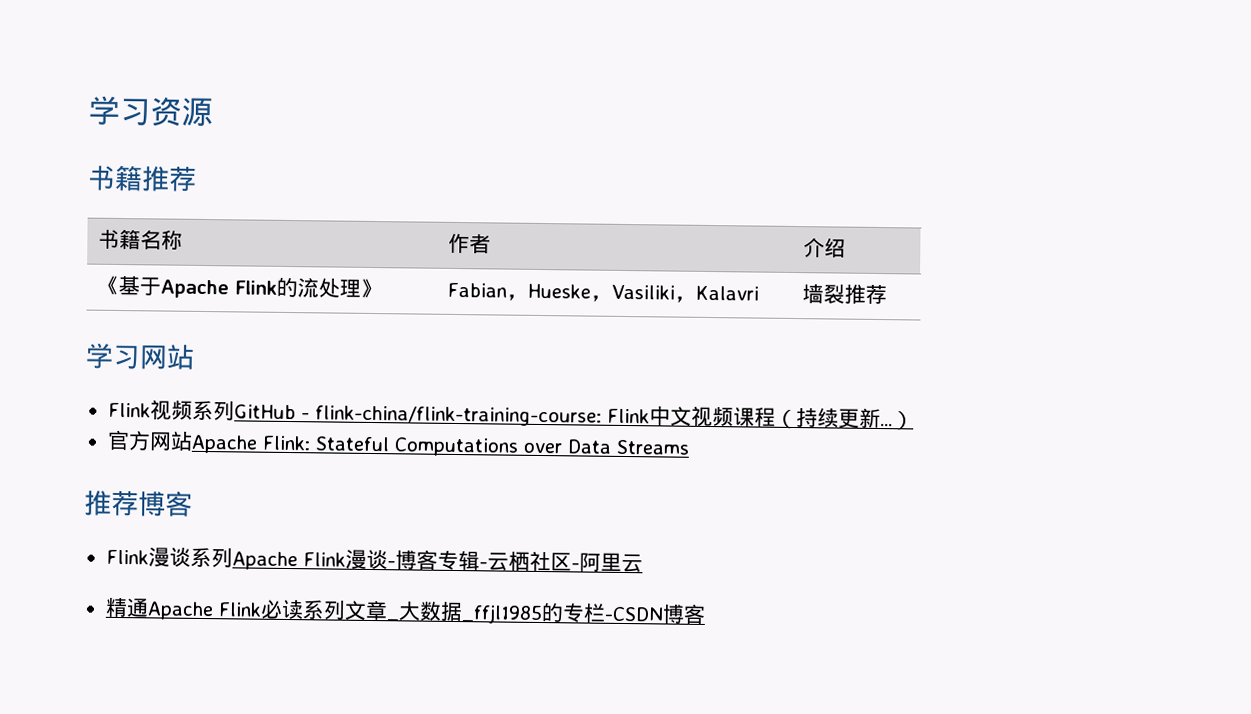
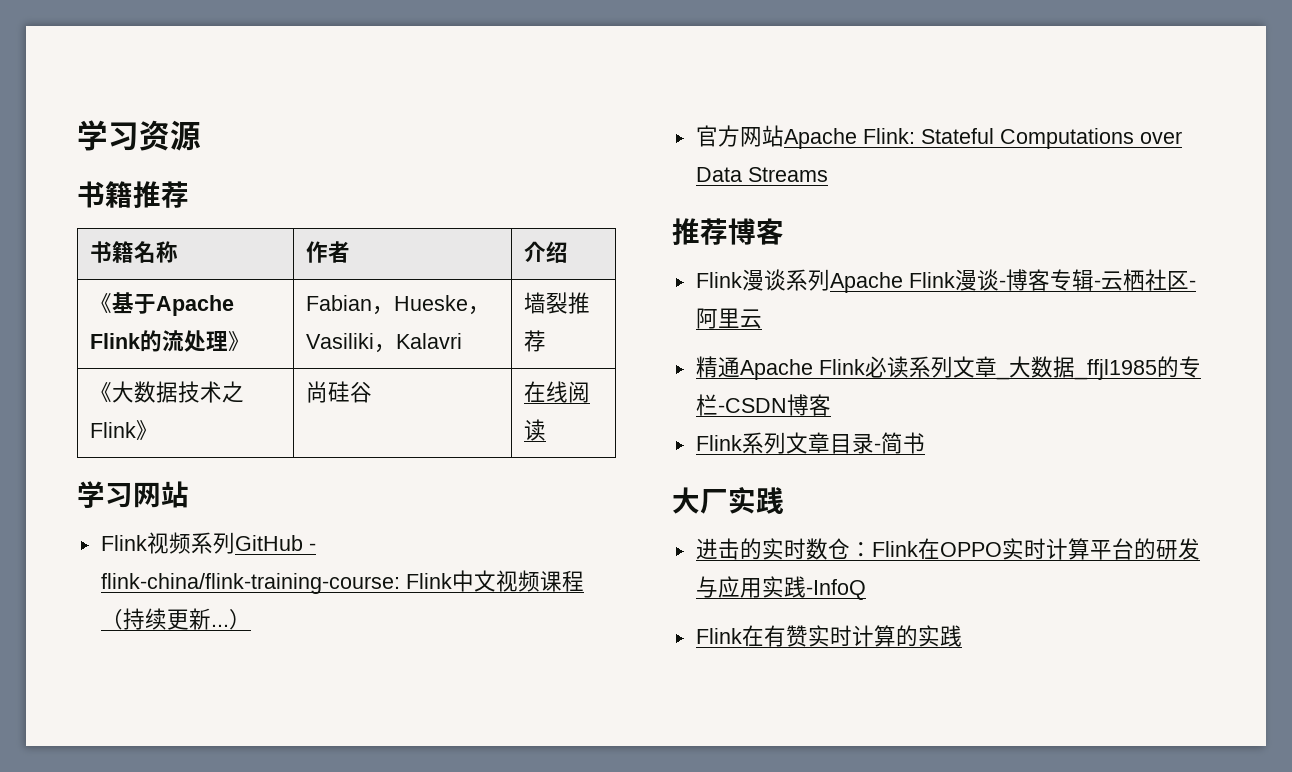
(887, 294) none -> [89,381,244,403] [89,420,158,441] [305,381,372,403] [523,381,590,403] [523,419,546,441] // 《大数据技术之Flink》 | 尚硅谷 | 在线阅读
(706, 613) none -> [695,432,925,454] [672,487,784,514] [695,538,1200,560] [695,576,866,600] [695,625,962,647] // Flink系列文章目录-简书 // 大厂实践 // 进击的实时数仓：Flink在OPPO实时计算平台的研发与应用实践-InfoQ // Flink在有赞实时计算的实践

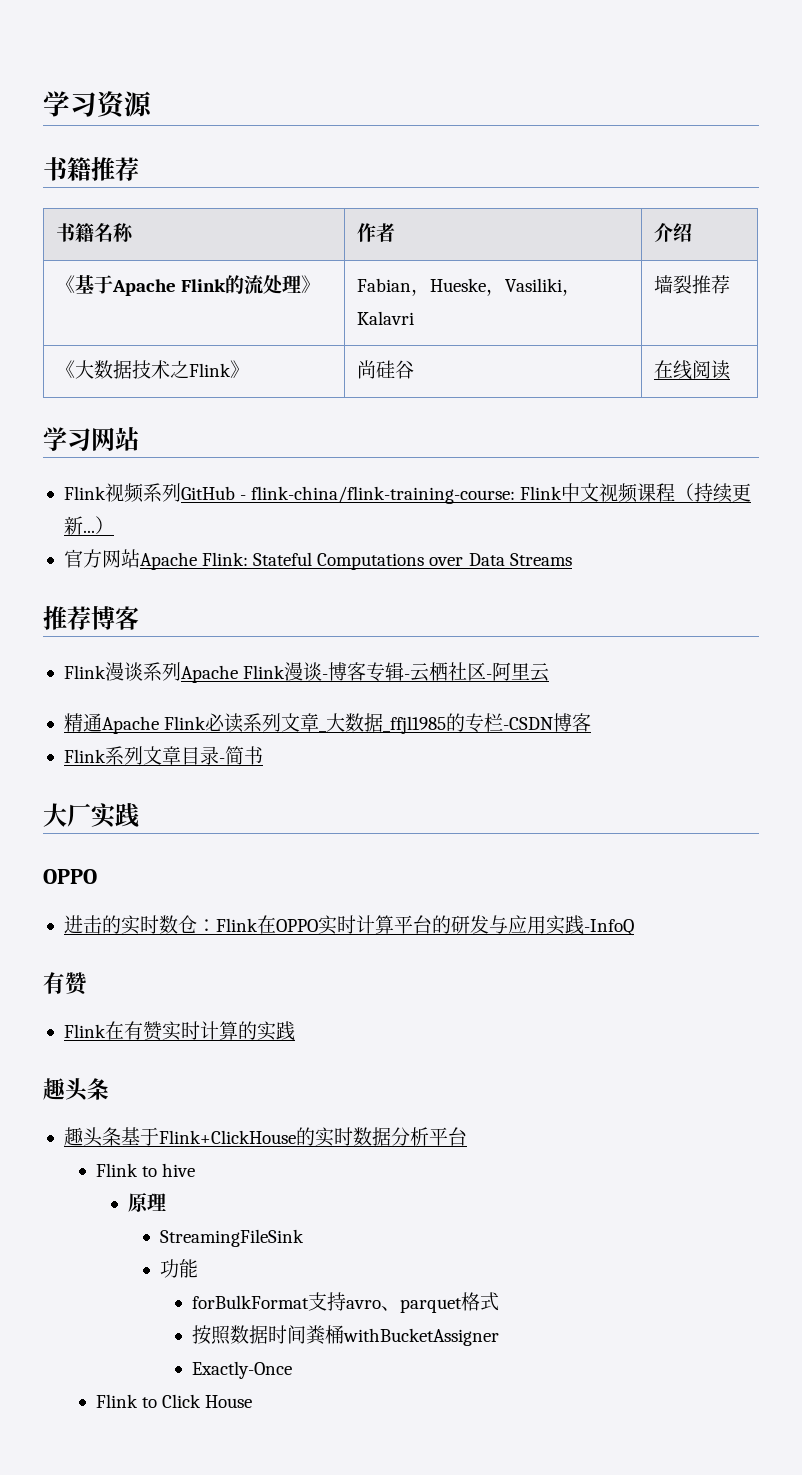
(784, 500) none -> [43,869,97,884] // OPPO
(866, 589) none -> [43,972,89,996] // 有赞
(962, 636) none -> [43,1078,109,1101] [63,1127,467,1147] [95,1163,196,1177] [127,1193,166,1212] [159,1229,304,1247] [159,1259,198,1278] [191,1292,499,1313] [191,1325,499,1346] [191,1361,292,1379] [95,1394,253,1408] // 趣头条 // 趣头条基于Flink+ClickHouse的实时数据分析平台 // Flink to hive // 原理 // StreamingFileSink // 功能 // forBulkFormat支持avro、parquet格式 // 按照数据时间粪桶withBucketAssigner // Exactly-Once // Flink to Click House

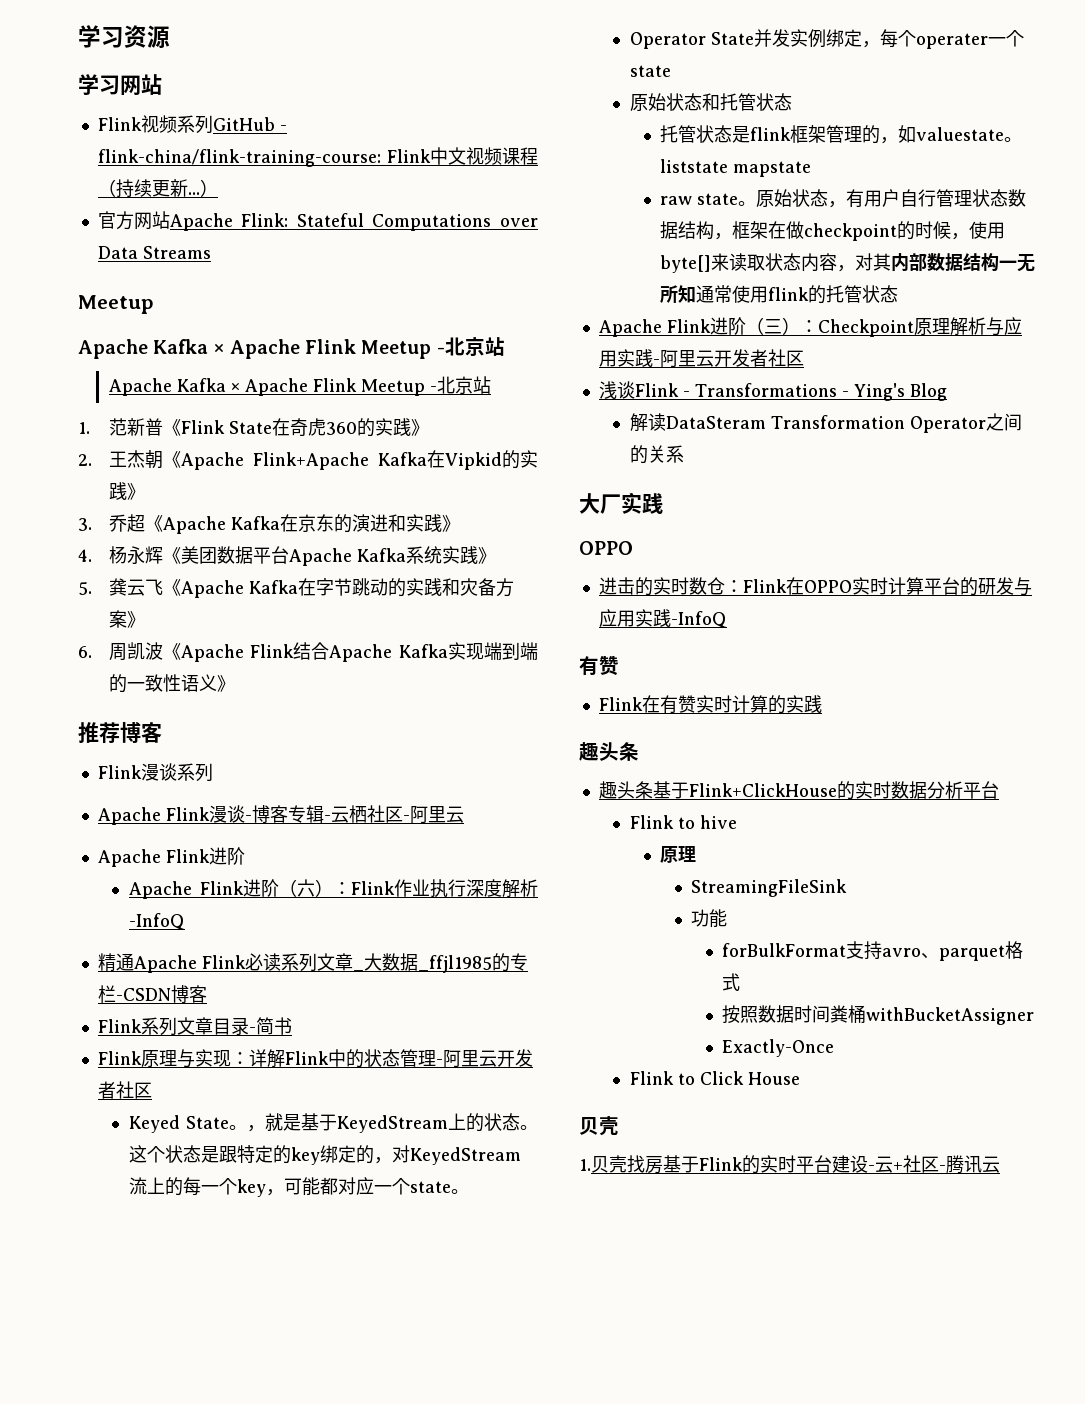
[43,157,139,181] [56,223,135,242] [357,223,396,242] [654,223,693,242] [56,275,321,296] [357,278,582,296] [357,311,415,325] [654,275,731,294] [56,360,250,379] [357,360,415,379] [654,360,731,380] // 书籍推荐 // 书籍名称 | 作者 | 介绍 // 《基于Apache Flink的流处理》 | Fabian，Hueske，Vasiliki，Kalavri | 墙裂推荐 // 《大数据技术之Flink》 | 尚硅谷 | 在线阅读 -> (170, 37) none
(572, 559) none -> [78,295,154,314] [78,337,505,359] [108,376,491,396] [78,418,429,437] [78,450,538,470] [108,482,145,500] [78,514,460,534] [78,546,496,566] [78,578,514,598] [108,610,145,628] [78,642,538,662] [108,674,235,693] // Meetup // Apache Kafka × Apache Flink Meetup -北京站 // Apache Kafka × Apache Flink Meetup -北京站 // 1.范新普《Flink State在奇虎360的实践》 // 2.王杰朝《Apache Flink+Apache Kafka在Vipkid的实践》 // 3.乔超《Apache Kafka在京东的演进和实践》 // 4.杨永辉《美团数据平台Apache Kafka系统实践》 // 5.龚云飞《Apache Kafka在字节跳动的实践和灾备方案》 // 6.周凯波《Apache Flink结合Apache Kafka实现端到端的一致性语义》
(181, 671) none -> (213, 772) //
(550, 672) none -> [97,847,245,867] [128,879,538,899] [128,913,185,930] // Apache Flink进阶 // Apache Flink进阶（六）：Flink作业执行深度解析-InfoQ
(263, 755) none -> [97,1049,533,1068] [97,1081,152,1099] [128,1113,538,1133] [128,1145,521,1165] [128,1177,469,1197] [629,29,1024,49] [629,65,671,77] [629,93,792,111] [660,125,1023,144] [660,159,812,177] [660,189,1027,208] [660,221,1006,241] [660,253,1036,273] [660,285,899,304] [598,317,1022,337] [598,349,804,368] [598,381,947,401] [629,413,1022,433] [629,445,684,464] // Flink原理与实现：详解Flink中的状态管理-阿里云开发者社区 // Keyed State。，就是基于KeyedStream上的状态。这个状态是跟特定的key绑定的，对KeyedStream流上的每一个key，可能都对应一个state。 // Operator State并发实例绑定，每个operater一个state // 原始状态和托管状态 // 托管状态是flink框架管理的，如valuestate。liststate mapstate // raw state。原始状态，有用户自行管理状态数据结构，框架在做checkpoint的时候，使用byte[]来读取状态内容，对其内部数据结构一无所知通常使用flink的托管状态 // Apache Flink进阶（三）：Checkpoint原理解析与应用实践-阿里云开发者社区 // 浅谈Flink - Transformations - Ying's Blog // 解读DataSteram Transformation Operator之间的关系
(253, 1401) none -> [579,1116,619,1136] [579,1155,1000,1174] // 贝壳 // 1.贝壳找房基于Flink的实时平台建设-云+社区-腾讯云

